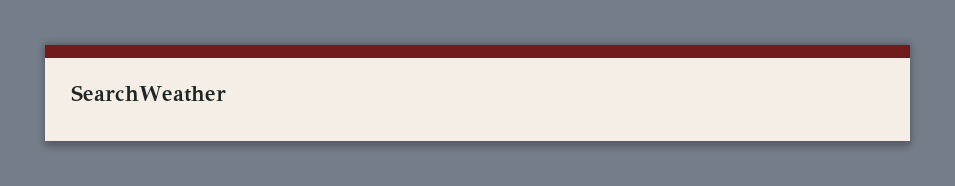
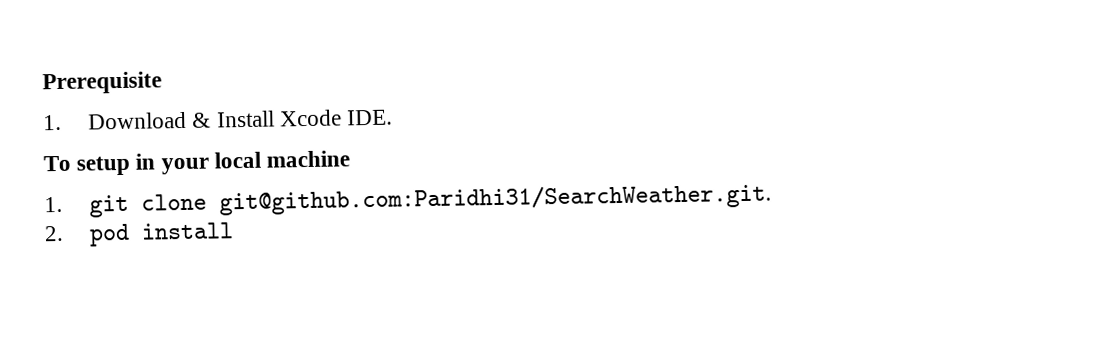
[71,85,226,102] SearchWeather -> [42,71,162,95] [43,109,394,131] [43,150,351,176] [44,182,773,218] [44,222,235,247] Prerequisite // 1. Download & Install Xcode IDE. // To setup in your local machine // 1. git clone git@github.com:Paridhi31/SearchWeather.git. // 2. pod install

